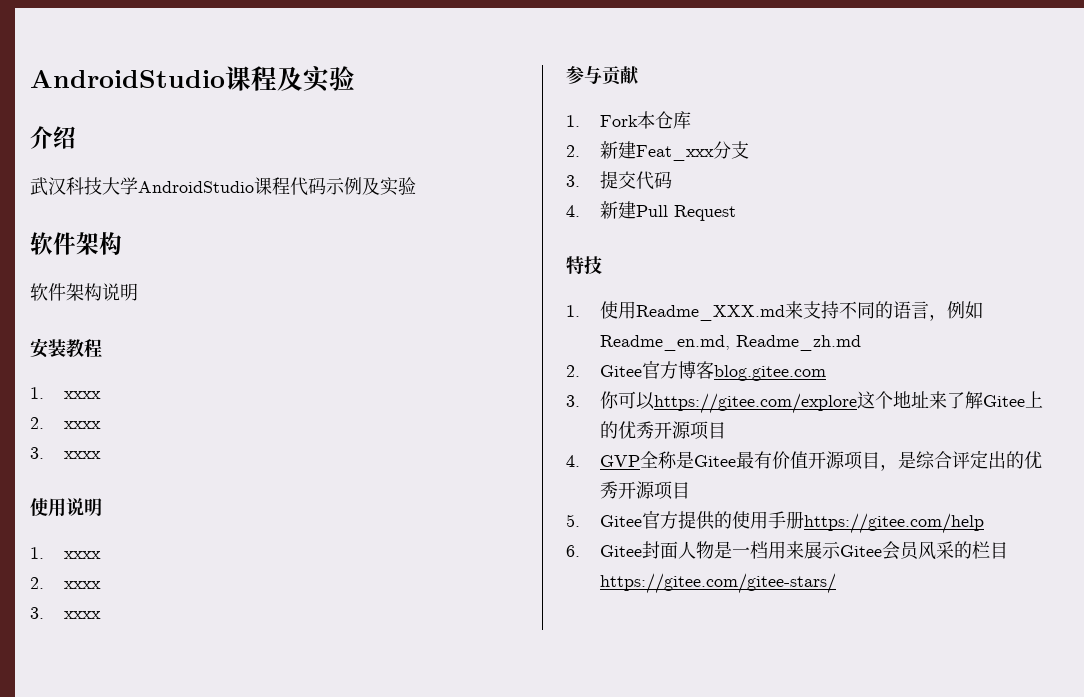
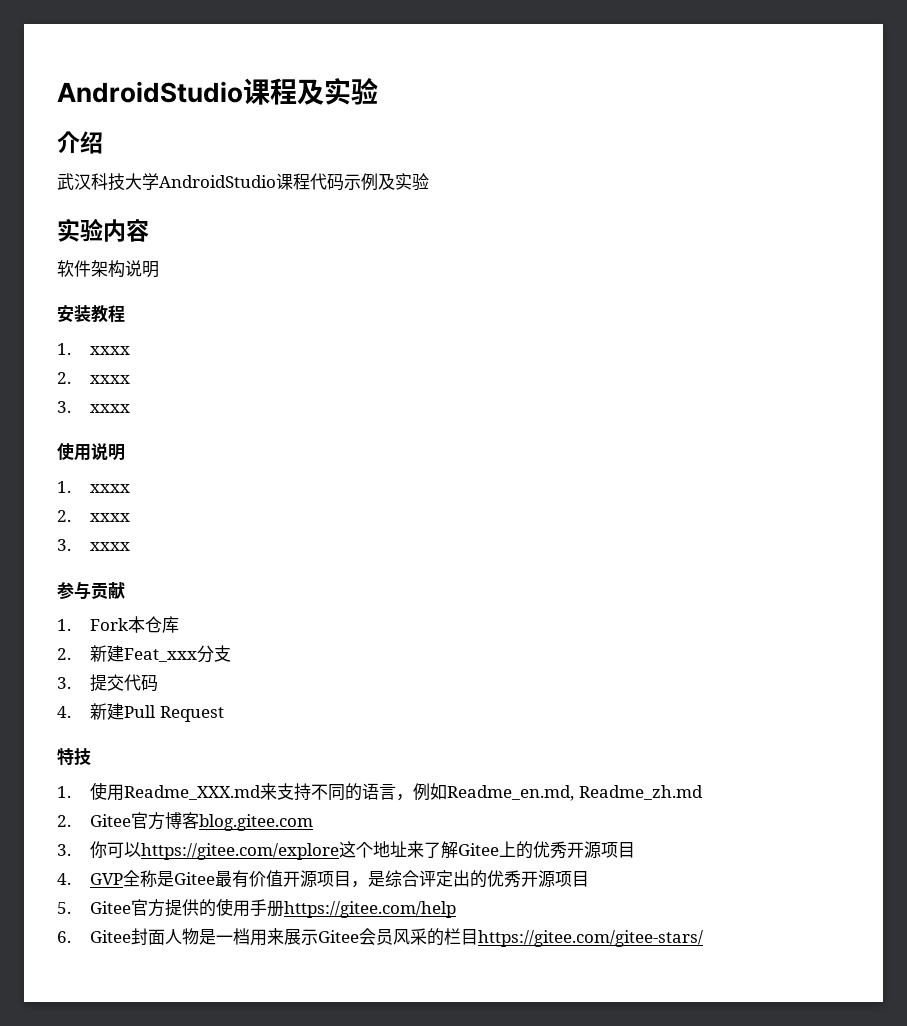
[30,232,122,255] 软件架构 -> [57,218,149,242] 实验内容

